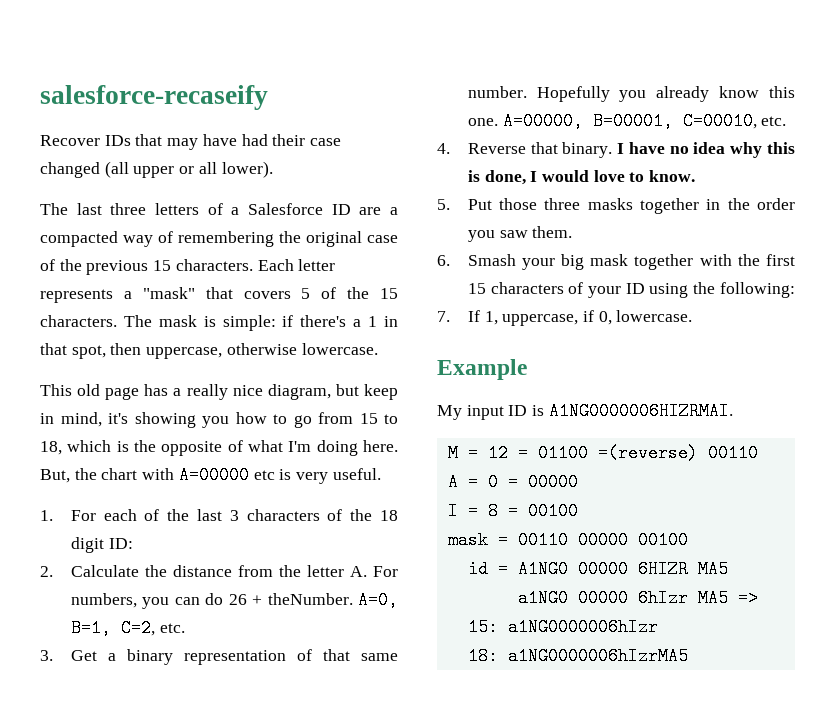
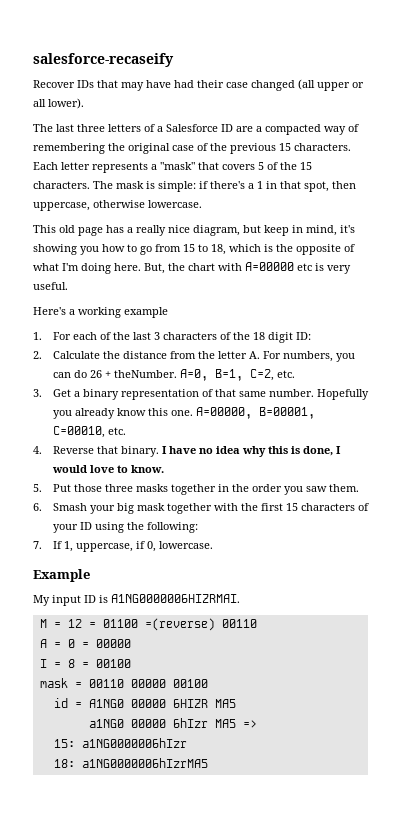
(381, 474) none -> [33,307,168,318] // Here's a working example

